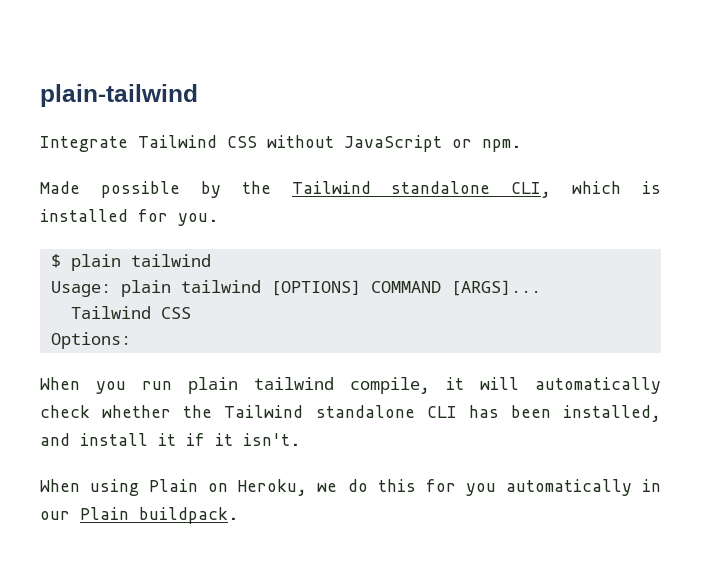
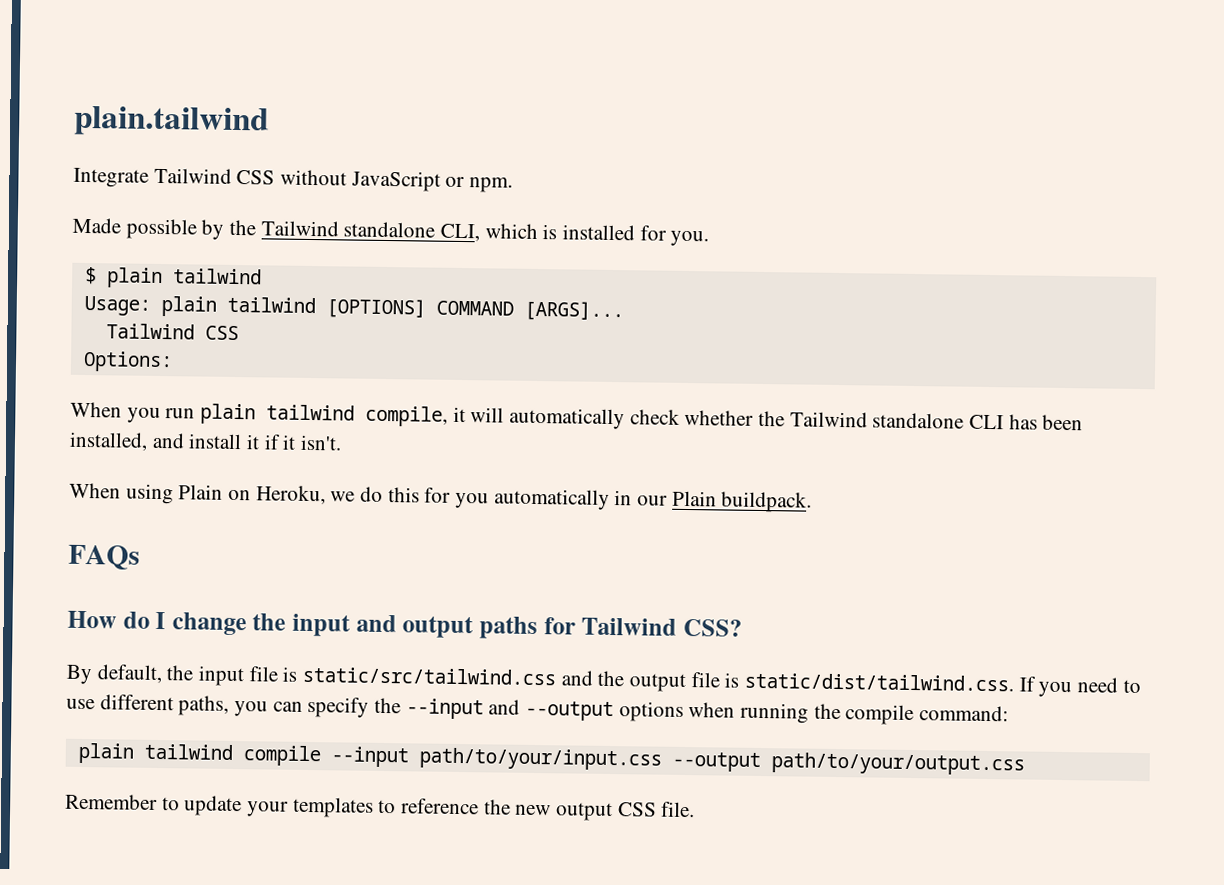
[40,84,198,107] plain-tailwind -> [74,105,269,138] plain.tailwind
(238, 515) none -> [68,544,140,570] [67,610,742,640] [66,664,1141,698] [66,694,1010,726] [77,742,1025,776] [65,793,696,822] // FAQs // How do I change the input and output paths for Tailwind CSS? // By default, the input file is static/src/tailwind.css and the output file is static/dist/tailwind.css. If you need to use different paths, you can specify the --input and --output options when running the compile command: // plain tailwind compile --input path/to/your/input.css --output path/to/your/output.css // Remember to update your templates to reference the new output CSS file.

